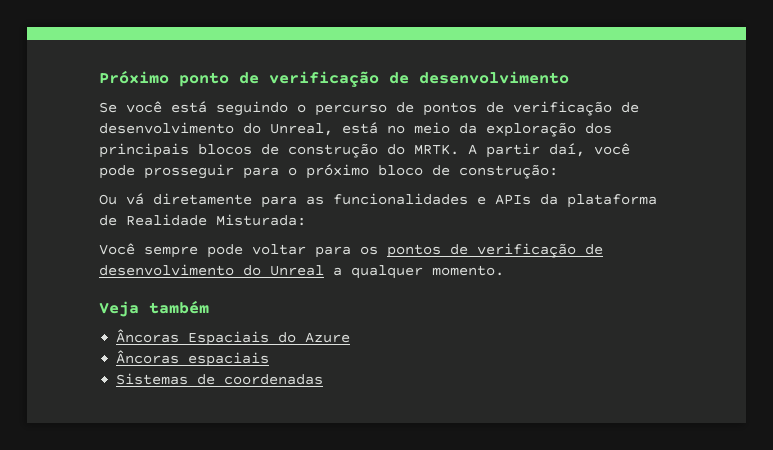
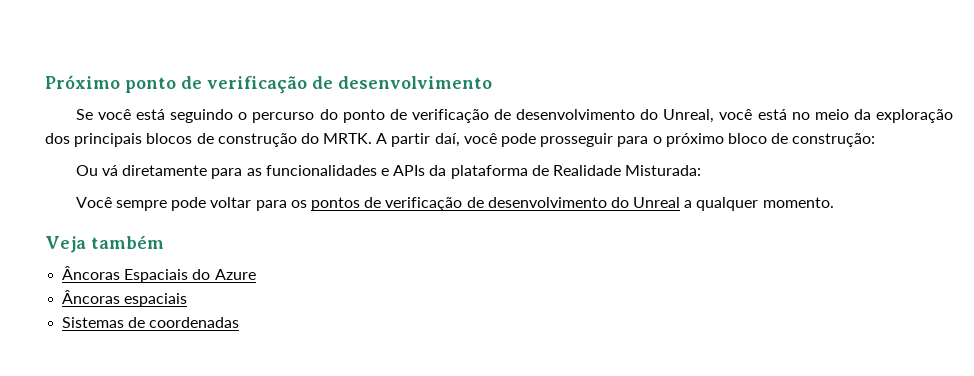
[396,102,477,116] de pontos -> [319,109,385,123] do ponto
(333, 129) none -> [719,109,753,120] você

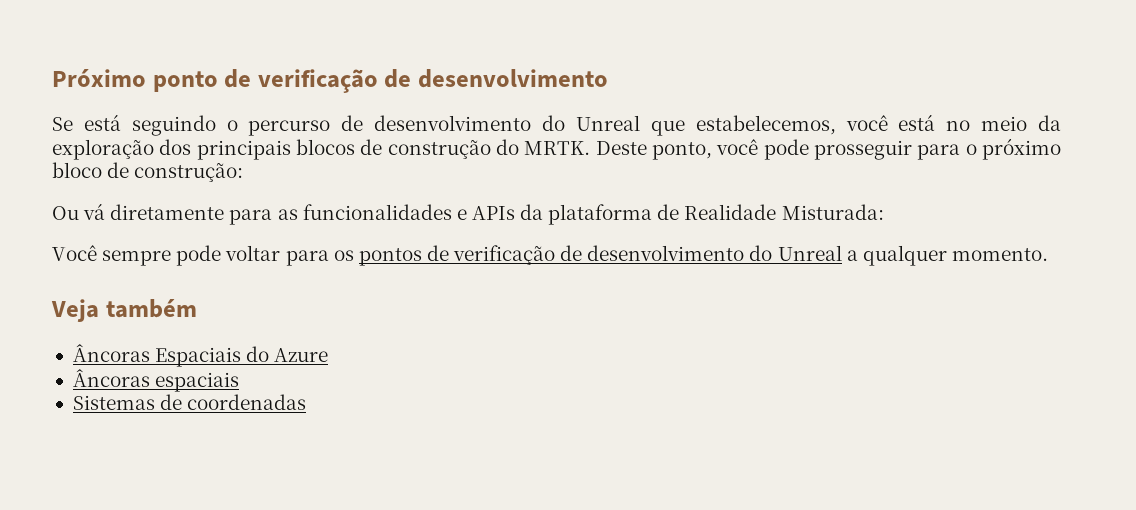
[97,109,131,120] você -> (73, 124) none
[319,109,715,123] do ponto de verificação de desenvolvimento do Unreal, -> [341,115,836,136] de desenvolvimento do Unreal que estabelecemos,
[376,133,460,147] A partir daí, -> [595,141,712,160] Deste ponto,

